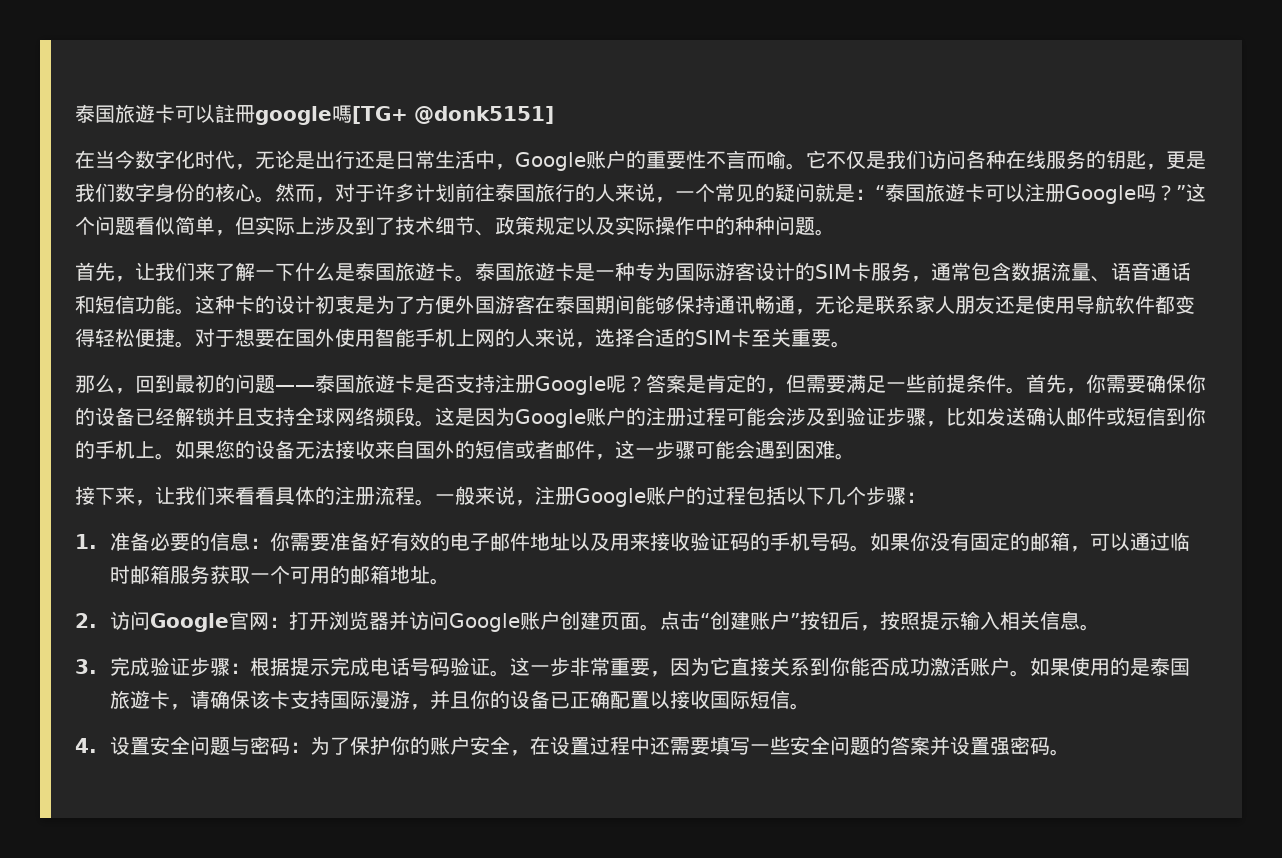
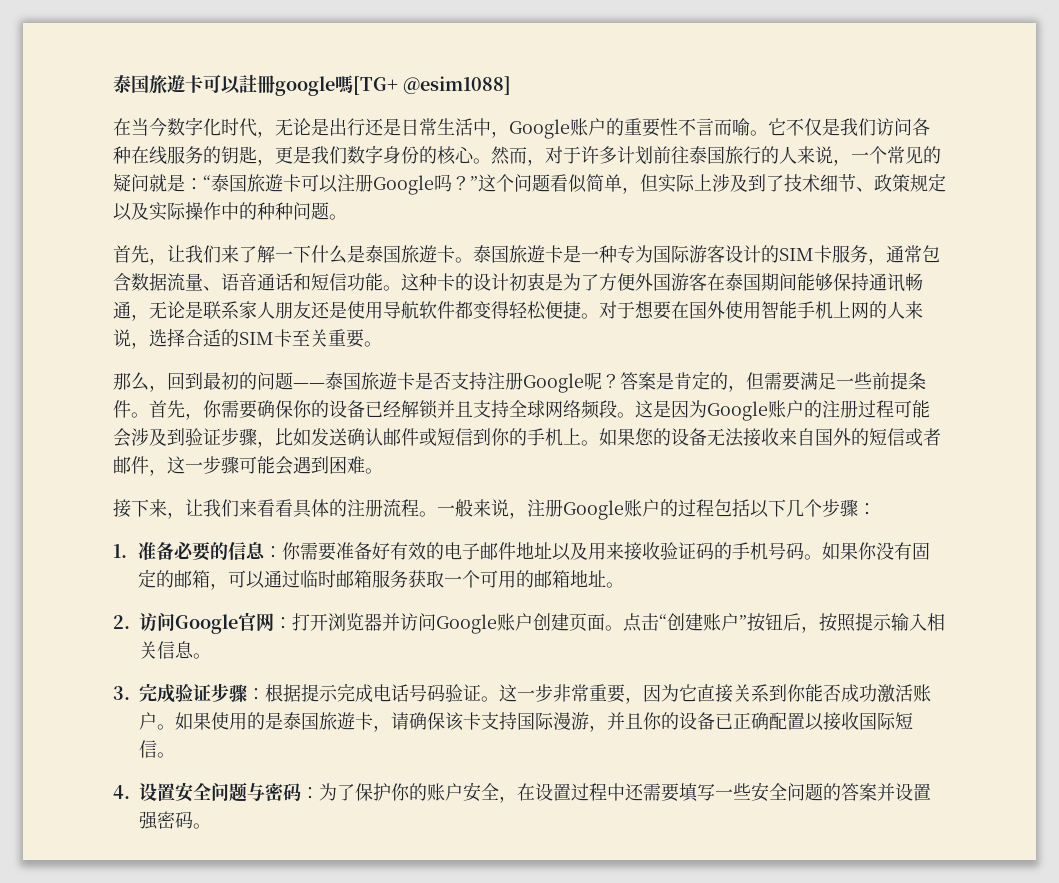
[414,106,554,124] @donk5151] -> [403,76,511,95] @esim1088]

